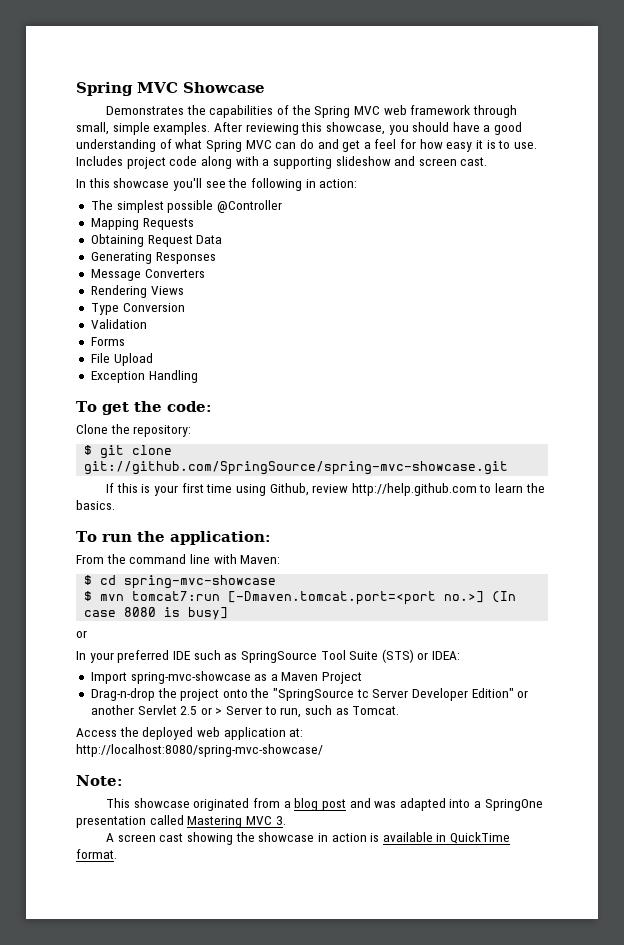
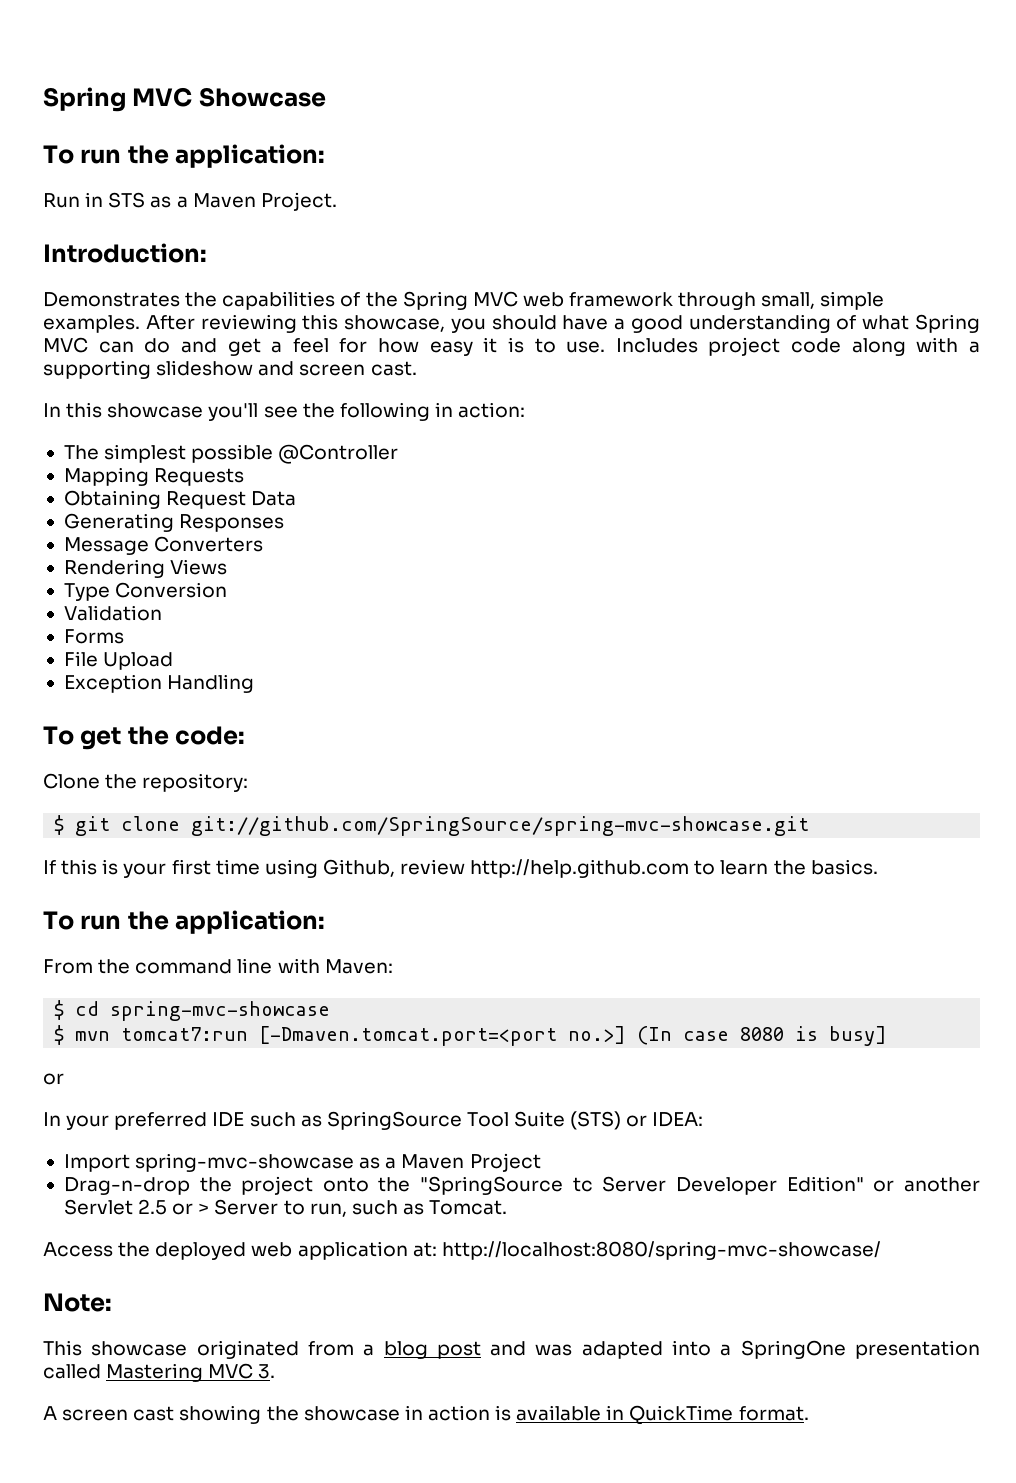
(265, 87) none -> [43,144,326,168] [43,192,337,211] [43,243,207,263] // To run the application: // Run in STS as a Maven Project. // Introduction:

